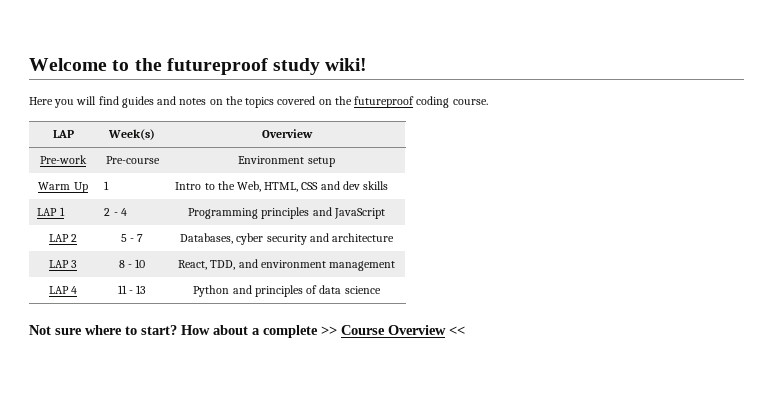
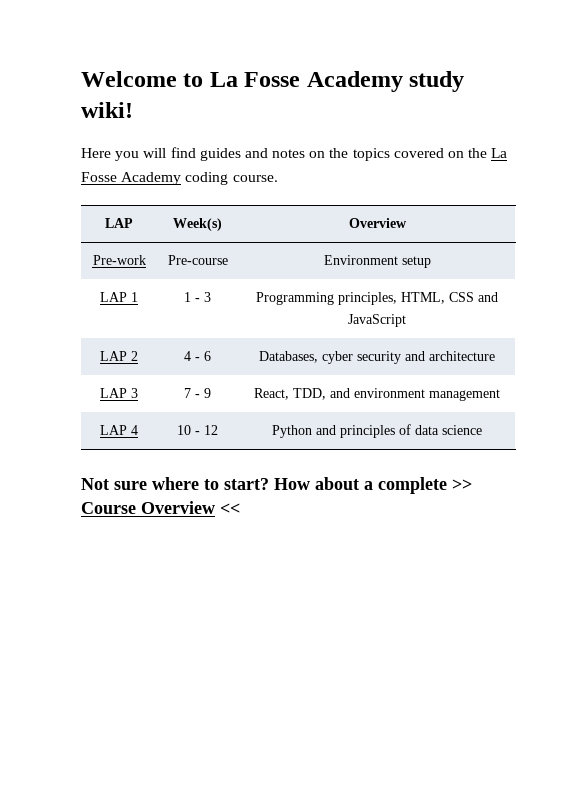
[134,58,268,75] the futureproof -> [209,71,403,92] La Fosse Academy
[354,96,415,108] futureproof -> [491,148,508,158] [81,172,182,185] La Fosse Academy
[38,182,88,193] [104,181,110,190] [175,181,389,192] [37,207,65,216] [104,208,127,216] [188,207,310,219] Warm Up | 1 | Intro to the Web, HTML, CSS and dev skills // LAP 1 | 2 - 4 | Programming principles -> [100,292,138,302] [184,292,211,302] [256,292,474,305] LAP 1 | 1 - 3 | Programming principles, HTML, CSS
[120,234,144,242] 5 - 7 -> [184,351,211,361] 4 - 6
[118,259,146,268] 8 - 10 -> [184,388,211,398] 7 - 9
[117,285,147,294] 11 - 13 -> [177,425,218,435] 10 - 12

